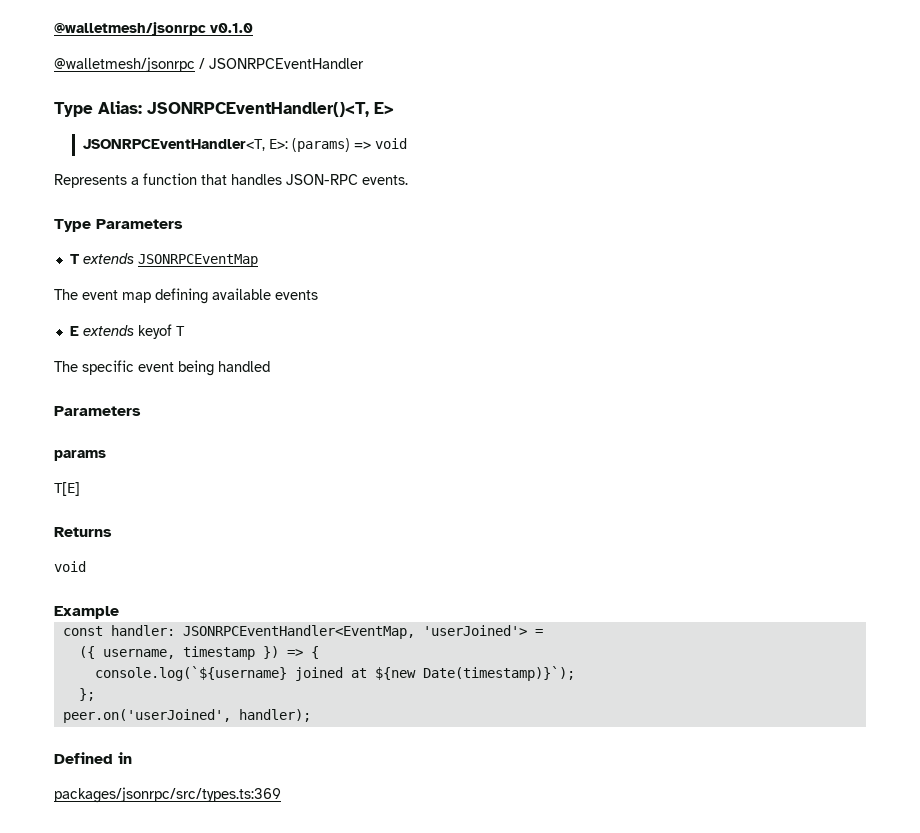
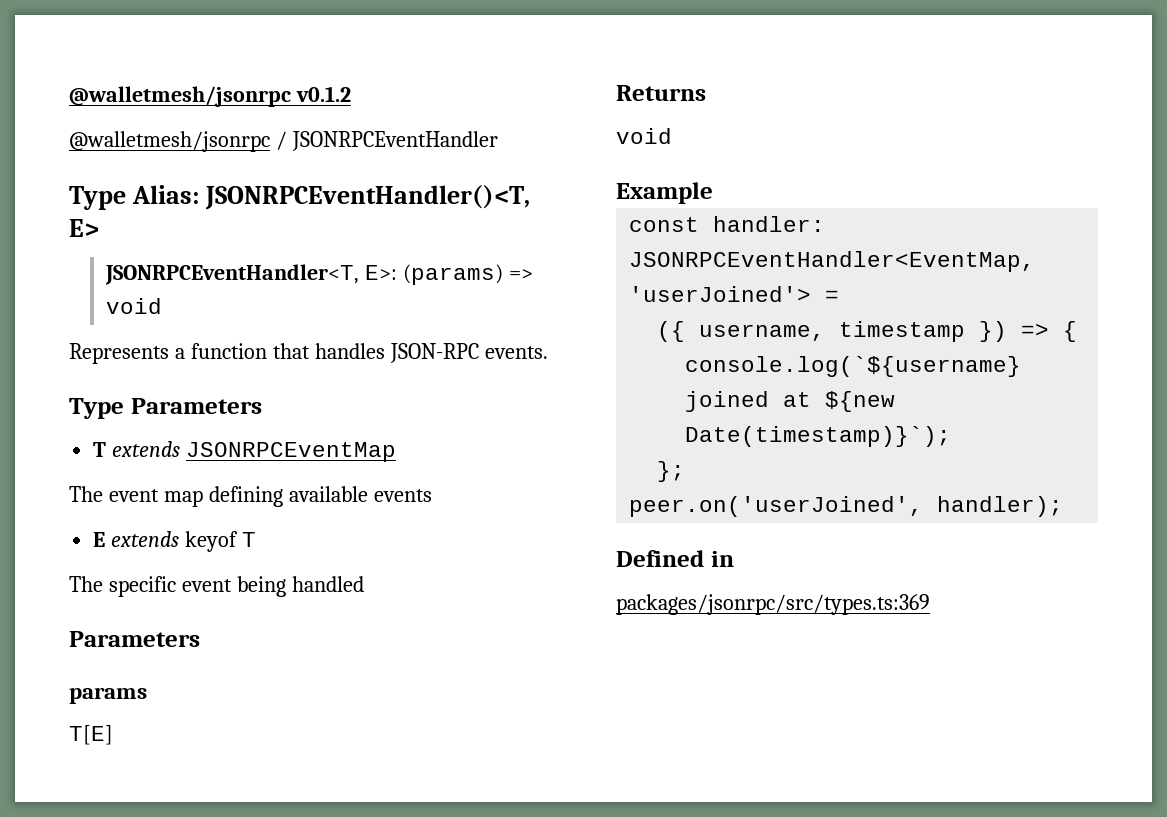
[54,22,253,36] @walletmesh/jsonrpc v0.1.0 -> [69,86,351,107] @walletmesh/jsonrpc v0.1.2

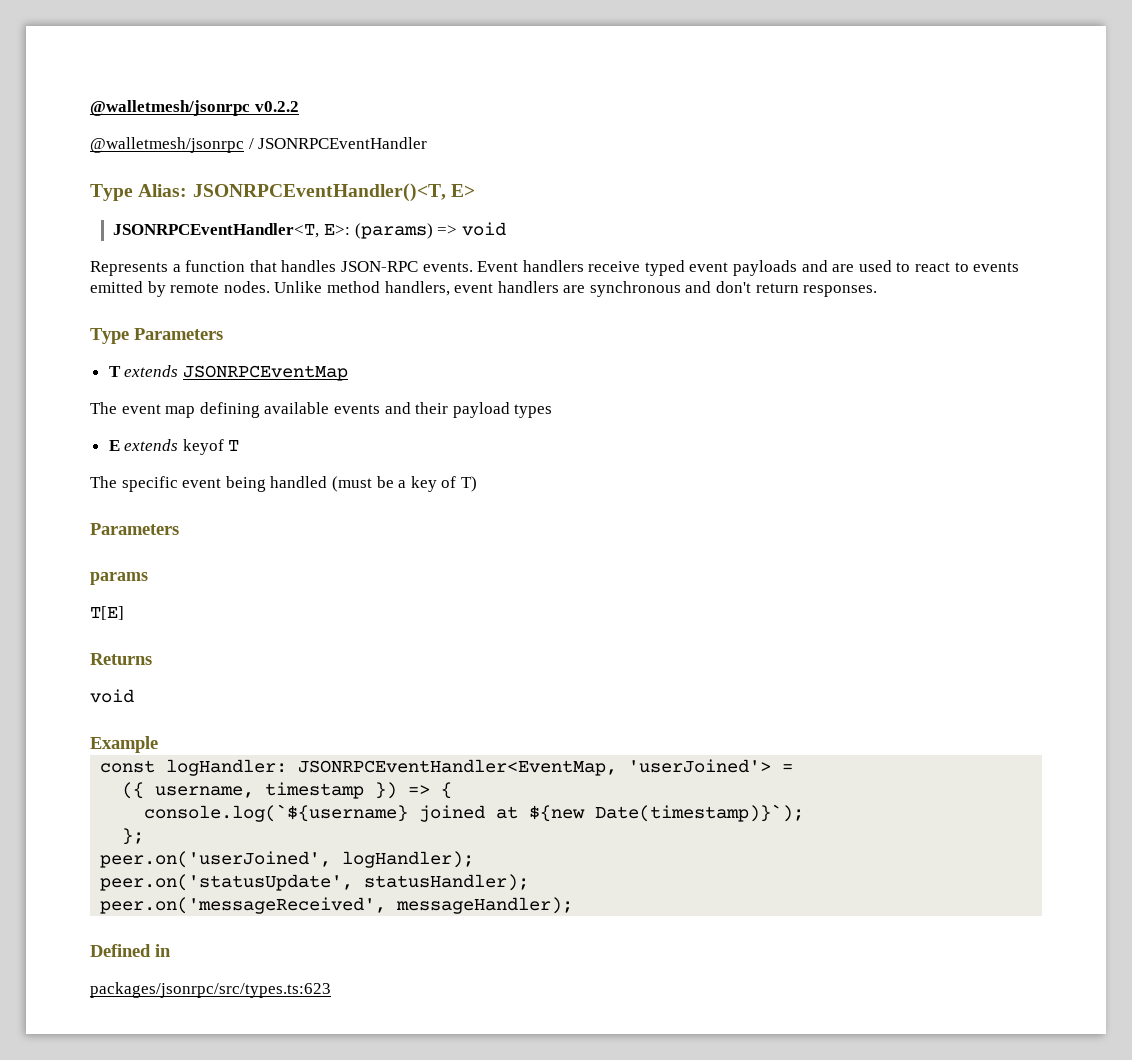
[69,86,351,107] @walletmesh/jsonrpc v0.1.2 -> [90,100,299,116] @walletmesh/jsonrpc v0.2.2
(548, 352) none -> [477,260,1020,276] [90,281,878,297] Event handlers receive typed event payloads and are used to react to events emitted by remote nodes. Unlike method handlers, event handlers are synchronous and don't return responses.
(432, 495) none -> [384,402,553,418] and their payload types
(364, 584) none -> [331,476,477,492] (must be a key of T)
[713,216,826,232] handler: -> [166,759,288,776] logHandler:
[937,496,1064,517] handler); -> [342,851,475,868] [100,874,530,891] [100,897,574,914] logHandler); // peer.on('statusUpdate', statusHandler); // peer.on('messageReceived', messageHandler);
[616,594,930,615] packages/jsonrpc/src/types.ts:369 -> [90,982,331,998] packages/jsonrpc/src/types.ts:623

